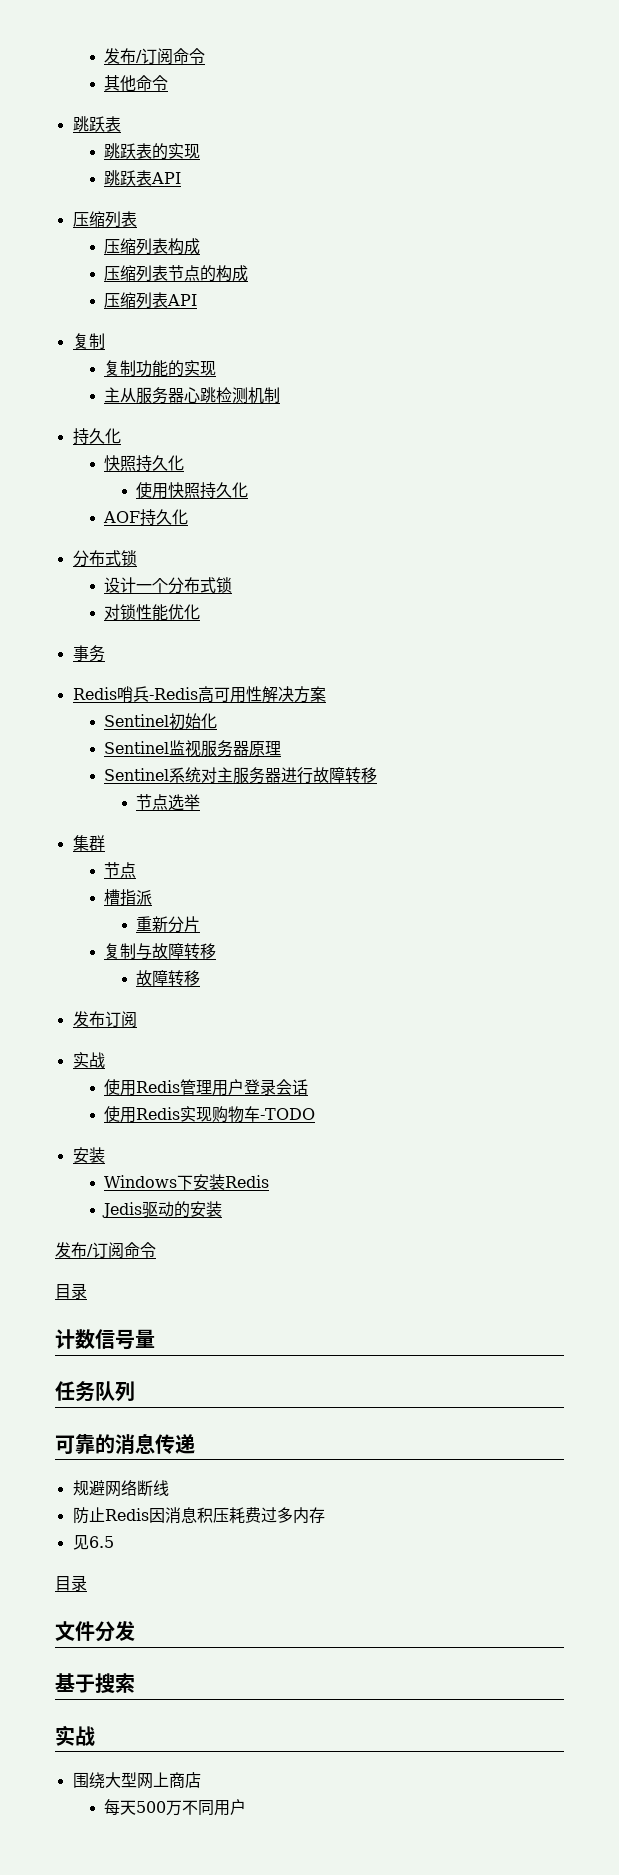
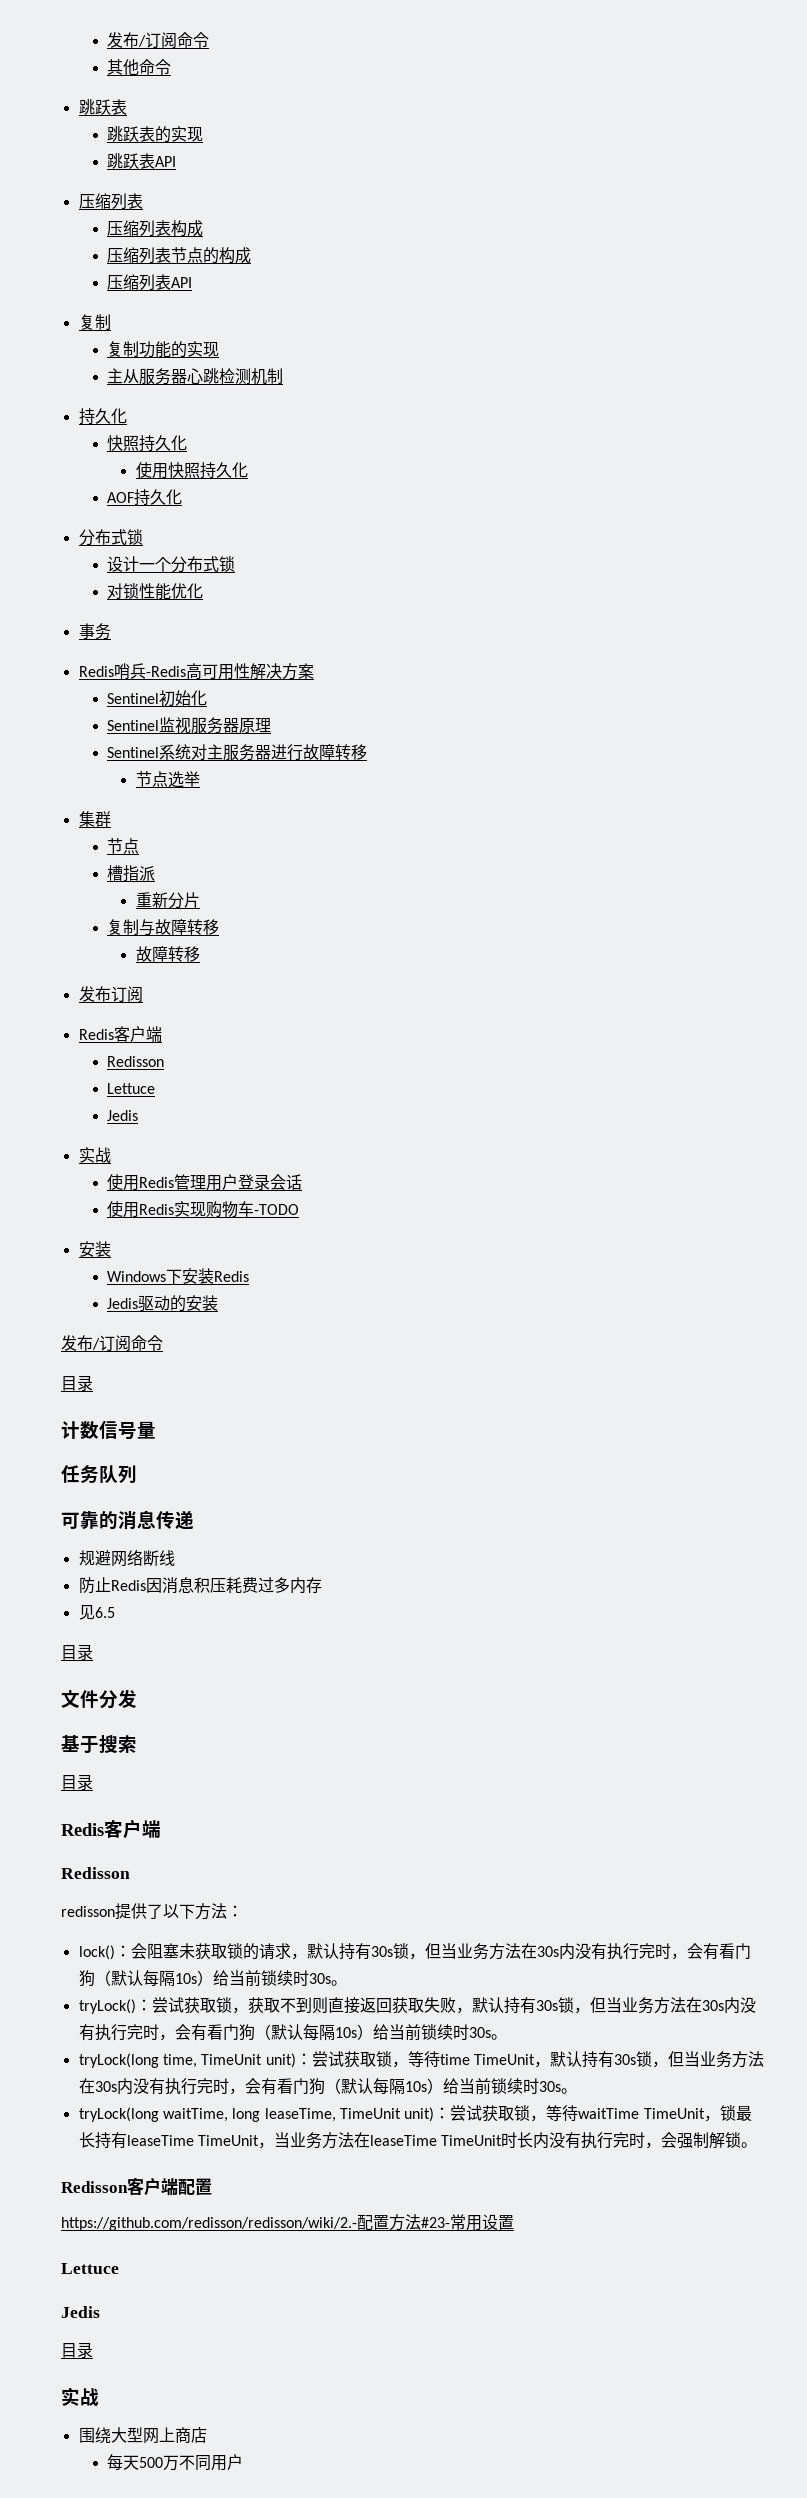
(137, 1019) none -> [78,1026,162,1042] [107,1056,165,1067] [107,1083,156,1094] [107,1110,139,1121] // Redis客户端 // Redisson // Lettuce // Jedis
(135, 1683) none -> [61,1774,93,1790] [61,1819,161,1839] [61,1867,130,1879] [61,1903,243,1920] [78,1943,751,1960] [78,1970,347,1987] [78,1997,756,2014] [78,2024,507,2041] [78,2051,764,2068] [78,2078,577,2095] [78,2105,752,2122] [78,2132,758,2149] [61,2177,212,2196] [61,2214,514,2231] [61,2263,119,2274] [61,2306,100,2318] [61,2342,93,2358] // 目录 // Redis客户端 // Redisson // redisson提供了以下方法： // lock()：会阻塞未获取锁的请求，默认持有30s锁，但当业务方法在30s内没有执行完时，会有看门狗（默认每隔10s）给当前锁续时30s。 // tryLock()：尝试获取锁，获取不到则直接返回获取失败，默认持有30s锁，但当业务方法在30s内没有执行完时，会有看门狗（默认每隔10s）给当前锁续时30s。 // tryLock(long time, TimeUnit unit)：尝试获取锁，等待time TimeUnit，默认持有30s锁，但当业务方法在30s内没有执行完时，会有看门狗（默认每隔10s）给当前锁续时30s。 // tryLock(long waitTime, long leaseTime, TimeUnit unit)：尝试获取锁，等待waitTime TimeUnit，锁最长持有leaseTime TimeUnit，当业务方法在leaseTime TimeUnit时长内没有执行完时，会强制解锁。 // Redisson客户端配置 // https://github.com/redisson/redisson/wiki/2.-配置方法#23-常用设置 // Lettuce // Jedis // 目录

